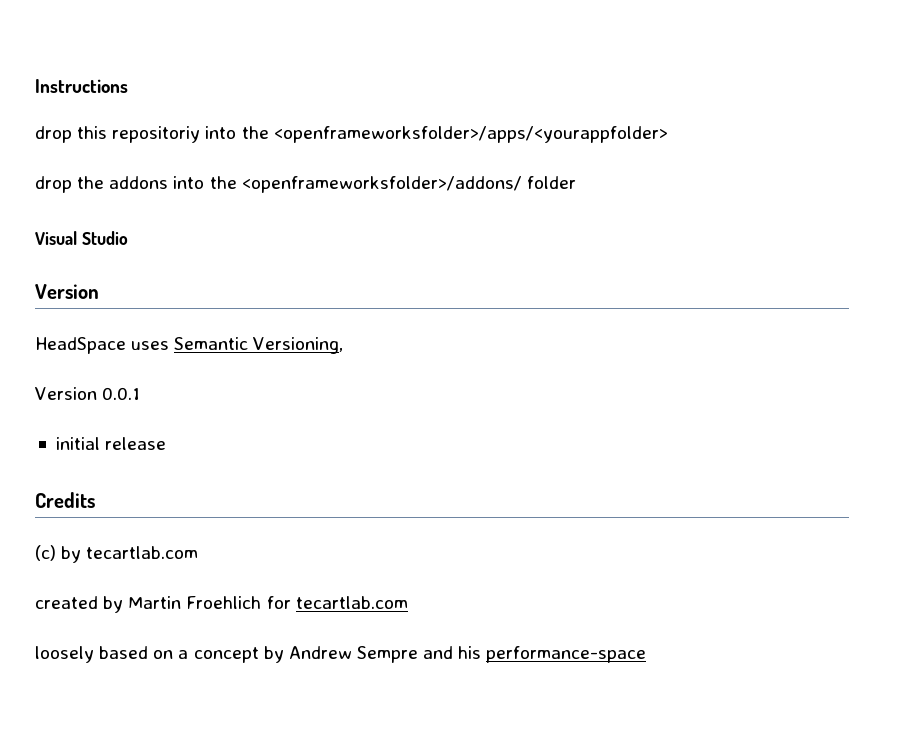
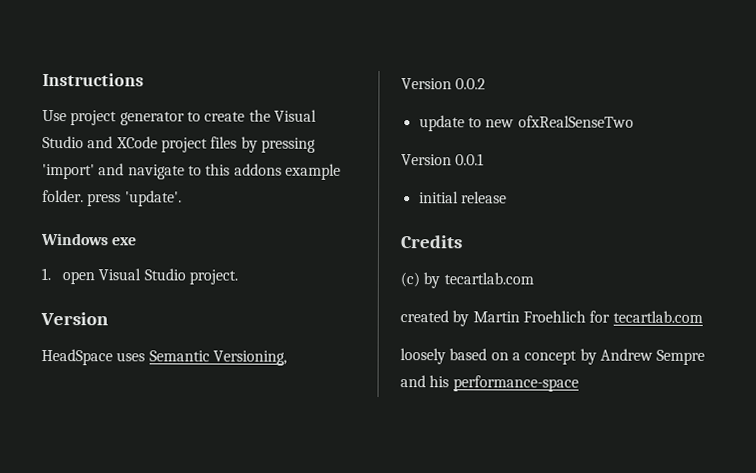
[35,126,668,143] [35,176,576,193] [35,231,128,245] drop this repositoriy into the <openframeworksfolder>/apps/<yourappfolder> // drop the addons into the <openframeworksfolder>/addons/ folder // Visual Studio -> [42,109,317,126] [42,136,316,153] [42,163,341,180] [42,190,182,207] [40,233,137,246] [41,268,238,285] Use project generator to create the Visual Studio and XCode project files by pressing 'import' and navigate to this addons example folder. press 'update'. // Windows exe // 1. open Visual Studio project.
(344, 345) none -> [401,78,487,90] [418,115,634,132] // Version 0.0.2 // update to new ofxRealSenseTwo

